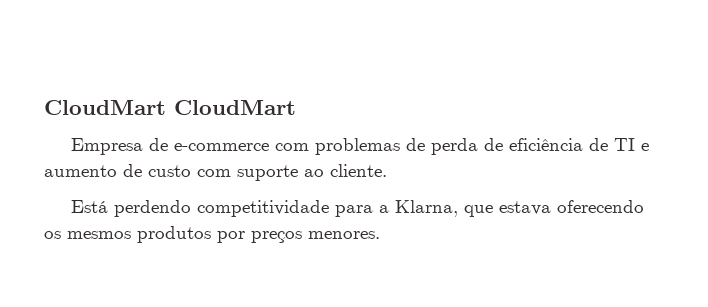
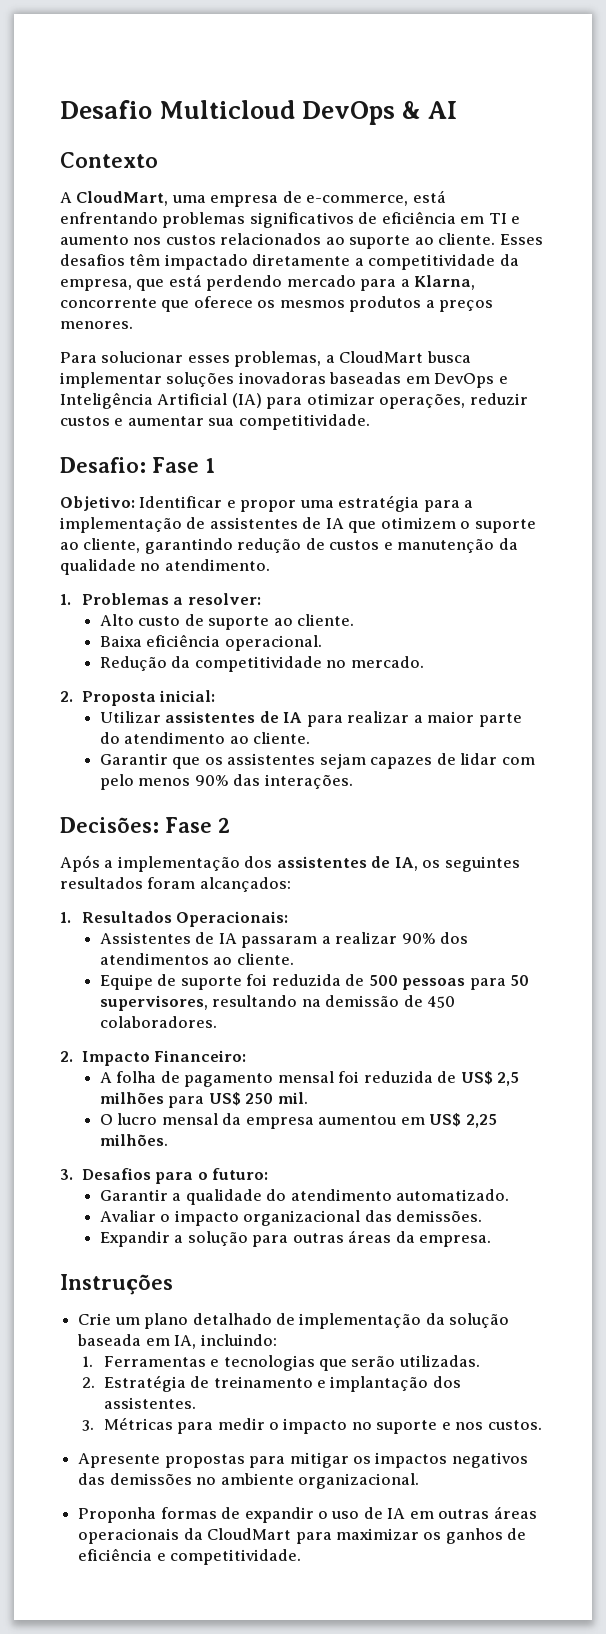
[44,100,296,115] [70,138,608,155] CloudMart CloudMart // Empresa de e-commerce com problemas de perda de eficiência de -> [60,100,458,125] [60,152,158,168] [60,190,446,207] [60,211,485,228] Desafio Multicloud DevOps & AI // Contexto // A CloudMart, uma empresa de e-commerce, está enfrentando problemas significativos de eficiência em
[123,164,387,181] [70,200,644,217] [44,226,380,243] de custo com suporte ao cliente. // Está perdendo competitividade para a Klarna, que estava oferecendo os mesmos produtos por preços menores. -> [133,233,543,249] [60,253,519,270] [60,274,476,291] [60,296,494,312] [60,321,133,329] [60,351,471,367] [60,372,508,388] [60,392,528,409] [60,414,370,430] [60,457,215,473] [60,495,474,512] [60,517,536,533] [60,538,518,554] [60,559,270,575] [60,593,261,605] [99,614,355,630] [99,634,322,651] [99,656,424,672] [60,690,216,706] [99,711,522,727] [99,732,311,744] [99,753,535,769] [99,774,353,790] [60,817,230,833] [60,855,520,872] [60,877,291,892] [60,911,289,927] [99,932,469,948] [99,953,294,965] [99,974,530,990] [99,995,456,1011] [99,1016,217,1028] [60,1050,247,1066] [99,1071,520,1087] [99,1092,308,1108] [99,1113,497,1129] [99,1134,168,1146] [60,1168,269,1184] [99,1189,510,1205] [99,1210,483,1226] [99,1230,492,1247] [60,1274,173,1295] [78,1313,510,1329] [77,1334,277,1349] [81,1355,480,1371] [81,1375,461,1392] [103,1397,196,1409] [81,1417,542,1434] [78,1452,528,1468] [78,1473,419,1489] [78,1506,537,1523] [78,1528,527,1544] [78,1548,302,1565] nos custos relacionados ao suporte ao cliente. Esses desafios têm impactado diretamente a competitividade da empresa, que está perdendo mercado para a Klarna, concorrente que oferece os mesmos produtos a preços menores. // Para solucionar esses problemas, a CloudMart busca implementar soluções inovadoras baseadas em DevOps e Inteligência Artificial (IA) para otimizar operações, reduzir custos e aumentar sua competitividade. // Desafio: Fase 1 // Objetivo: Identificar e propor uma estratégia para a implementação de assistentes de IA que otimizem o suporte ao cliente, garantindo redução de custos e manutenção da qualidade no atendimento. // 1. Problemas a resolver: // Alto custo de suporte ao cliente. // Baixa eficiência operacional. // Redução da competitividade no mercado. // 2. Proposta inicial: // Utilizar assistentes de IA para realizar a maior parte do atendimento ao cliente. // Garantir que os assistentes sejam capazes de lidar com pelo menos 90% das interações. // Decisões: Fase 2 // Após a implementação dos assistentes de IA, os seguintes resultados foram alcançados: // 1. Resultados Operacionais: // Assistentes de IA passaram a realizar 90% dos atendimentos ao cliente. // Equipe de suporte foi reduzida de 500 pessoas para 50 supervisores, resultando na demissão de 450 colaboradores. // 2. Impacto Financeiro: // A folha de pagamento mensal foi reduzida de US$ 2,5 milhões para US$ 250 mil. // O lucro mensal da empresa aumentou em US$ 2,25 milhões. // 3. Desafios para o futuro: // Garantir a qualidade do atendimento automatizado. // Avaliar o impacto organizacional das demissões. // Expandir a solução para outras áreas da empresa. // Instruções // Crie um plano detalhado de implementação da solução baseada em IA, incluindo: // 1. Ferramentas e tecnologias que serão utilizadas. // 2. Estratégia de treinamento e implantação dos assistentes. // 3. Métricas para medir o impacto no suporte e nos custos. // Apresente propostas para mitigar os impactos negativos das demissões no ambiente organizacional. // Proponha formas de expandir o uso de IA em outras áreas operacionais da CloudMart para maximizar os ganhos de eficiência e competitividade.

